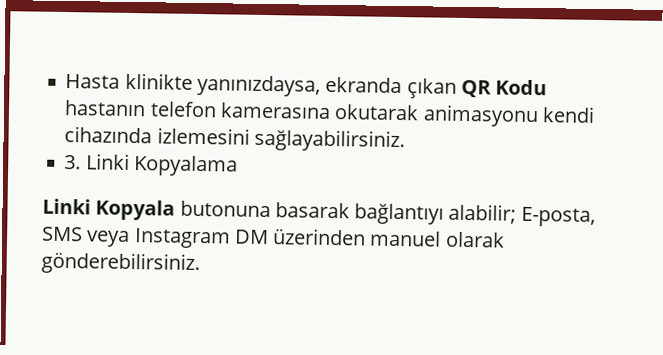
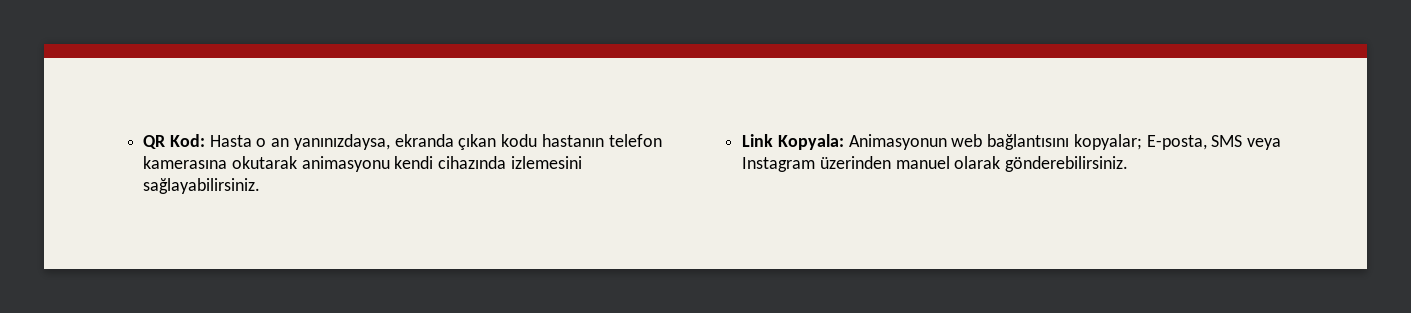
[65,72,193,90] Hasta klinikte -> [143,134,290,149] QR Kod: Hasta o an
[460,79,548,98] QR Kodu -> [501,134,538,147] kodu
[64,153,238,177] [42,198,517,225] 3. Linki Kopyalama // Linki Kopyala butonuna basarak bağlantıyı alabilir; -> [742,134,1142,150] Link Kopyala: Animasyonun web bağlantısını kopyalar;
[233,229,269,245] DM -> (816, 164) none

